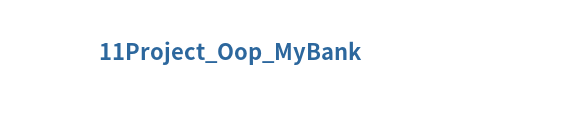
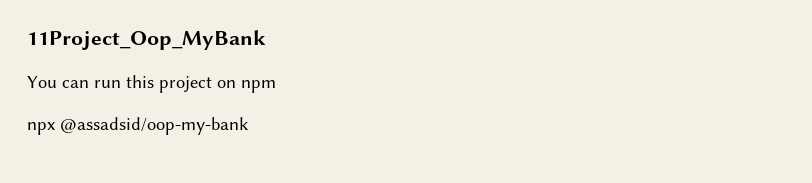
(362, 53) none -> [27,75,276,93] [27,117,249,135] // You can run this project on npm // npx @assadsid/oop-my-bank

